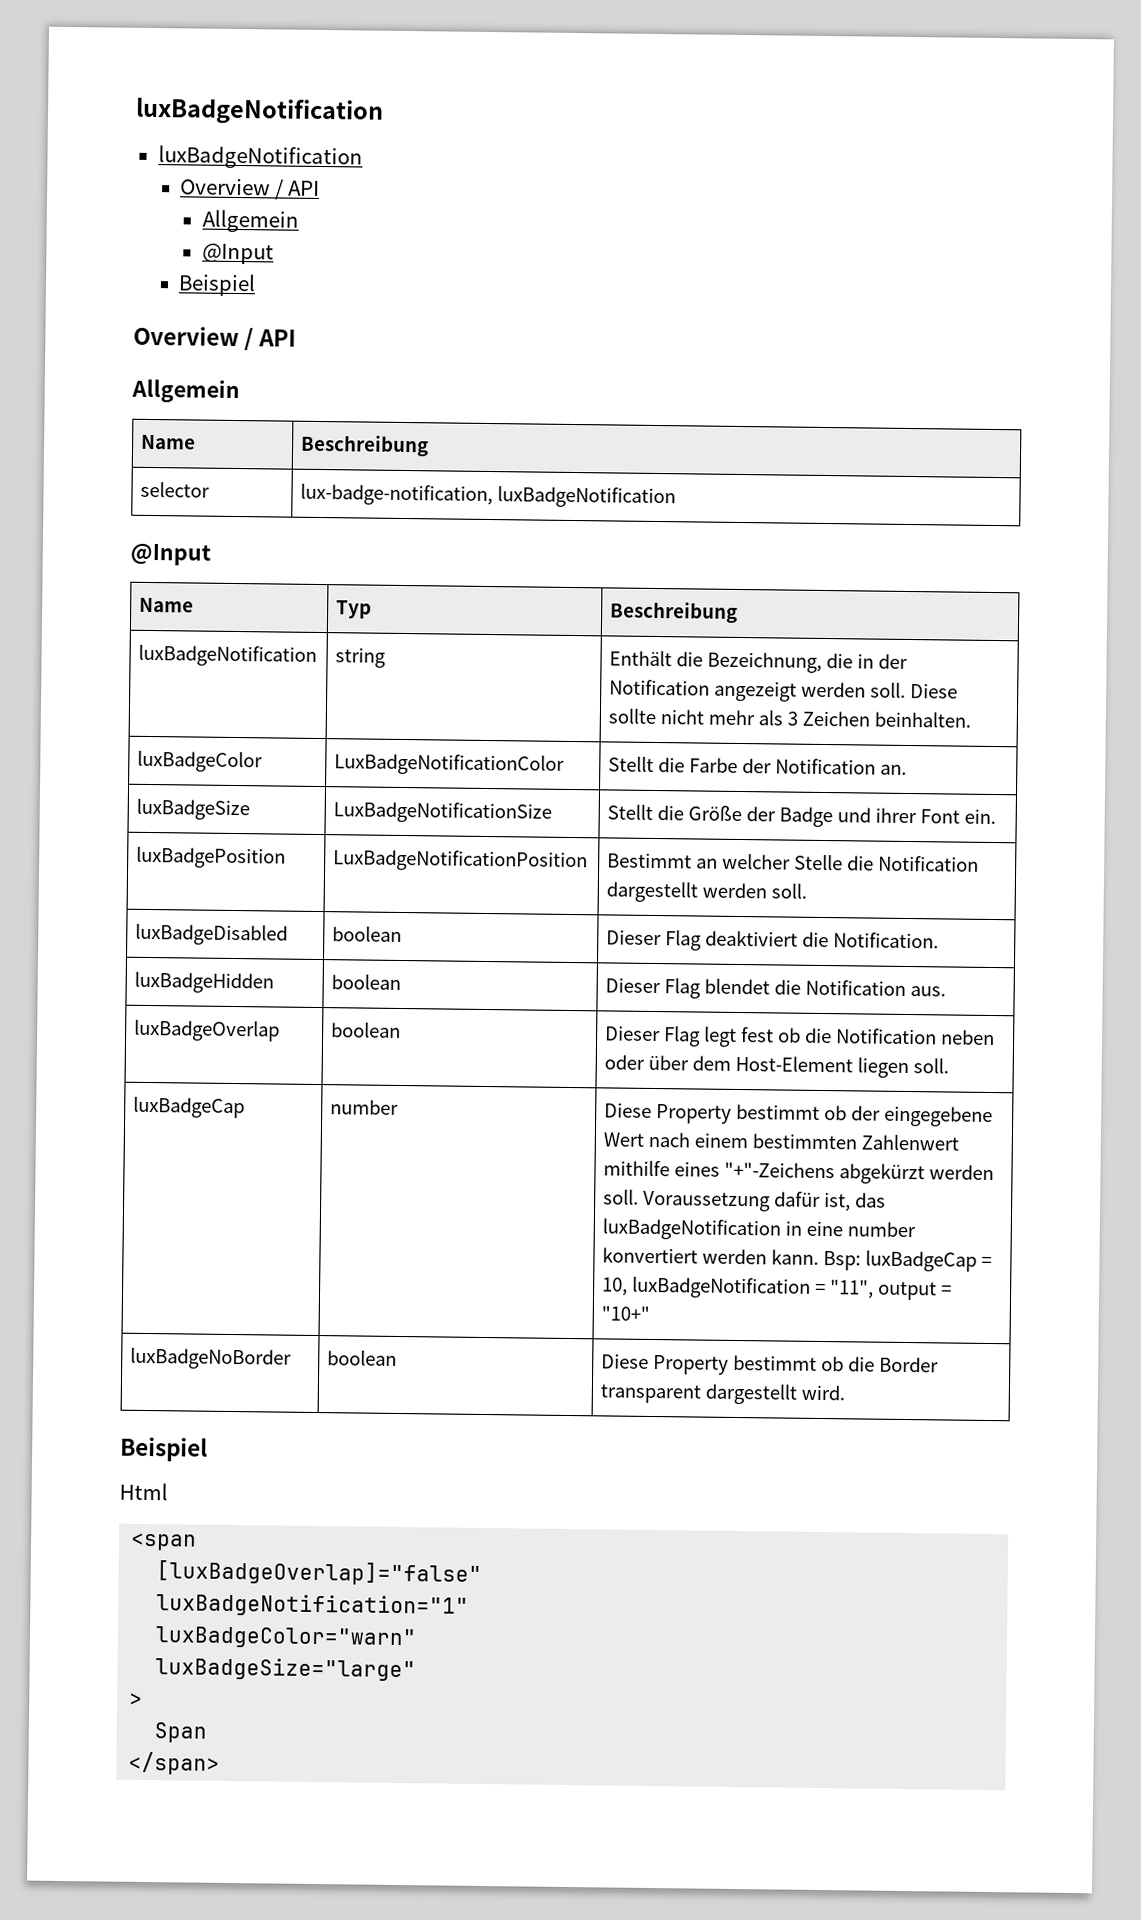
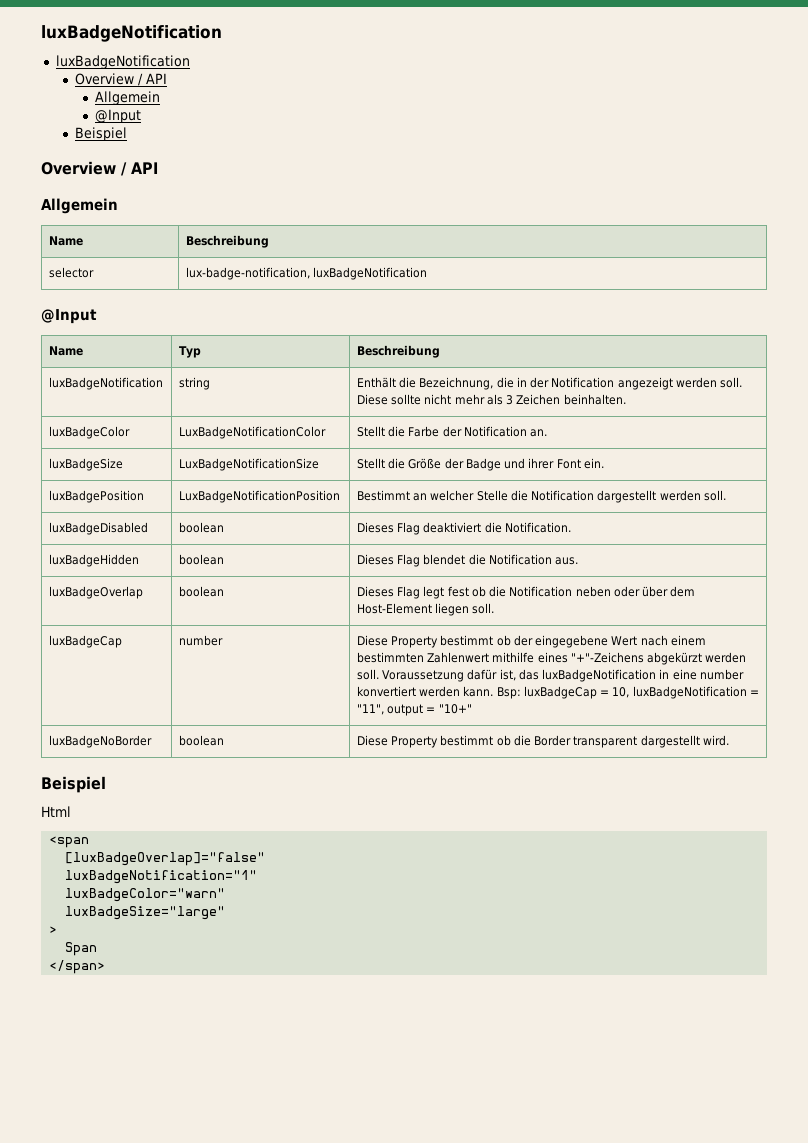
[606,929,663,946] Dieser -> [356,522,394,533] Dieses
[605,977,662,994] Dieser -> [356,554,394,565] Dieses
[605,1025,662,1042] Dieser -> [356,586,394,597] Dieses

